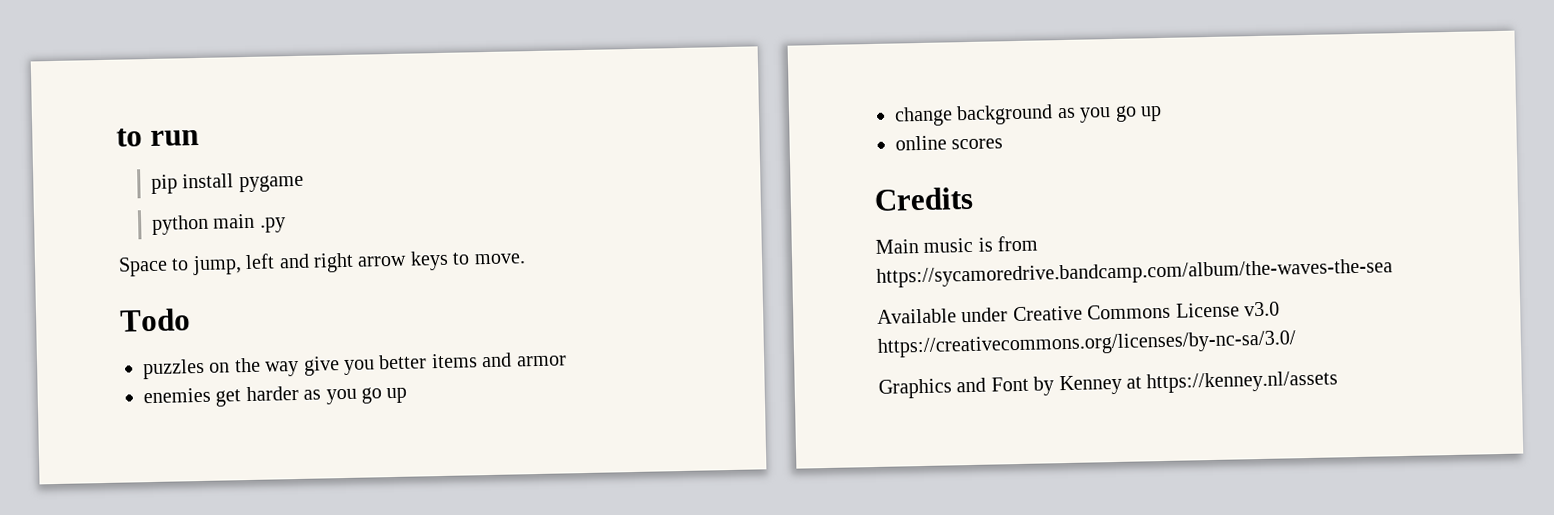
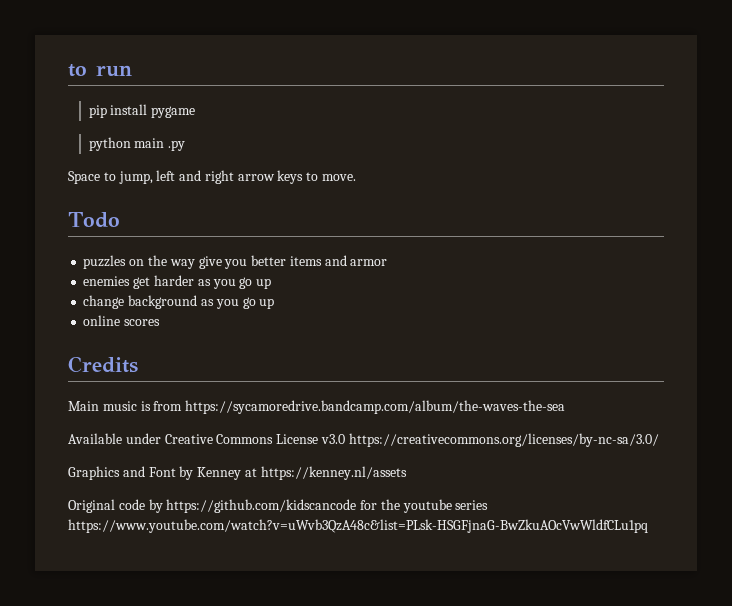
(1339, 382) none -> [68,499,489,513] [68,519,648,533] // Original code by https://github.com/kidscancode for the youtube series https://www.youtube.com/watch?v=uWvb3QzA48c&list=PLsk-HSGFjnaG-BwZkuAOcVwWldfCLu1pq

